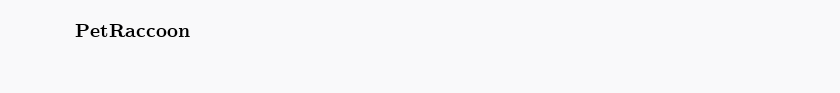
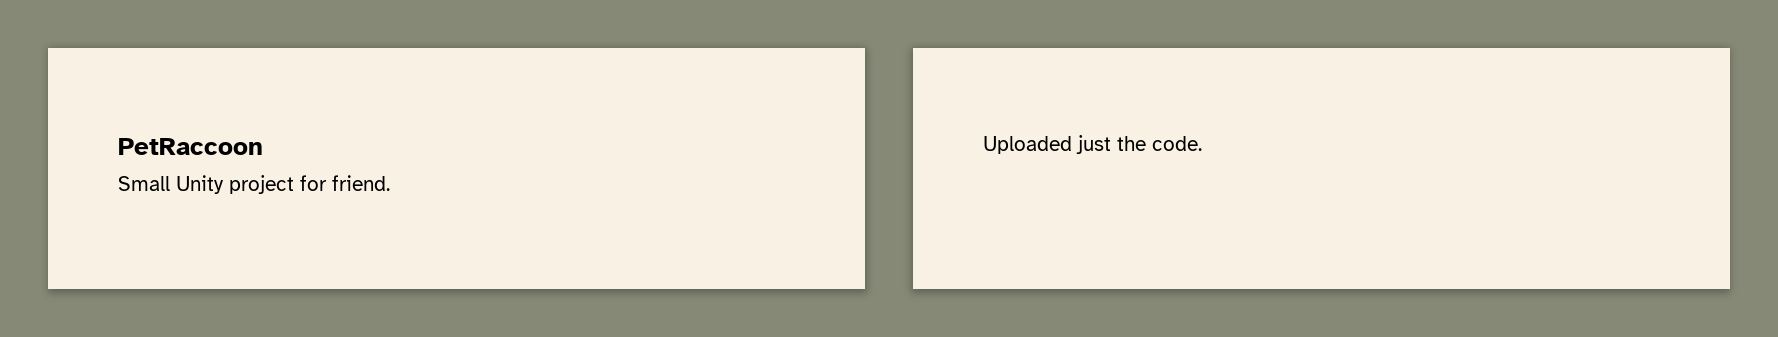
(190, 30) none -> [118,175,390,194] [983,135,1202,154] // Small Unity project for friend. // Uploaded just the code.

